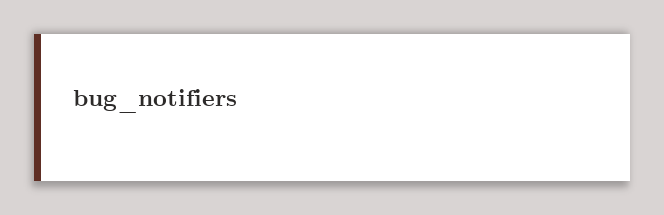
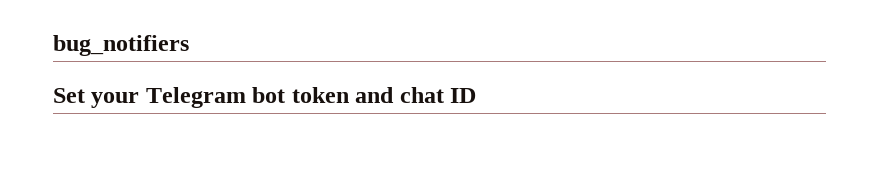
(237, 101) none -> [53,87,477,108] // Set your Telegram bot token and chat ID

